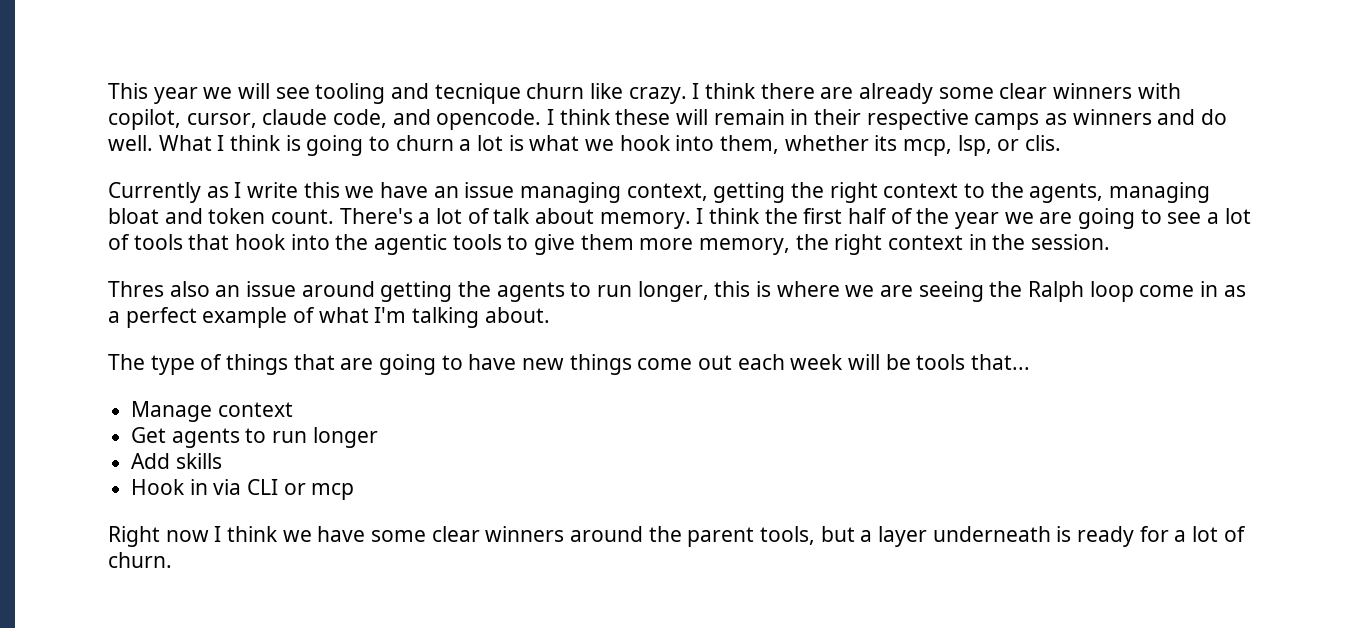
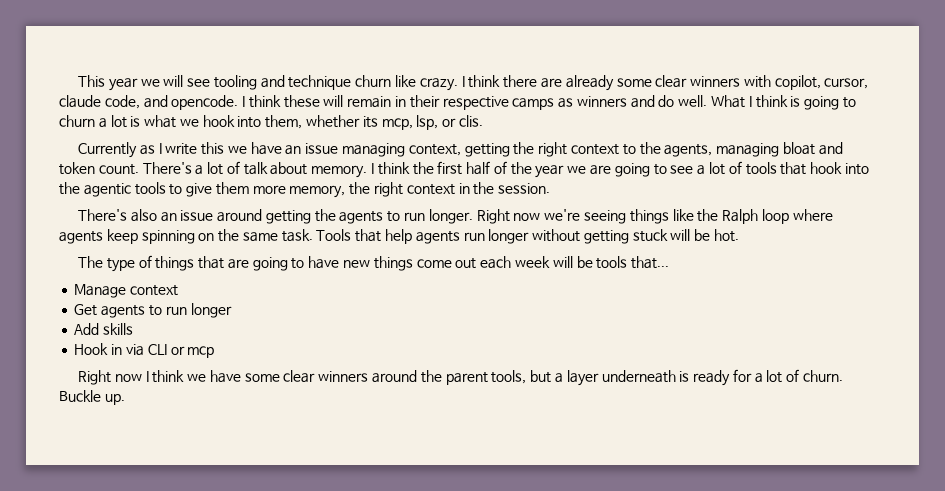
[434,83,521,104] tecnique -> [288,75,352,90] technique
[108,281,164,297] Thres -> [78,209,128,221] There's
[637,281,1246,302] [108,307,550,328] longer, this is where we are seeing the Ralph loop come in as a perfect example of what I'm talking about. -> [428,209,833,224] [59,229,740,244] longer. Right now we're seeing things like the Ralph loop where agents keep spinning on the same task. Tools that help agents run longer without getting stuck will be hot.
(172, 560) none -> [59,390,125,405] Buckle up.

